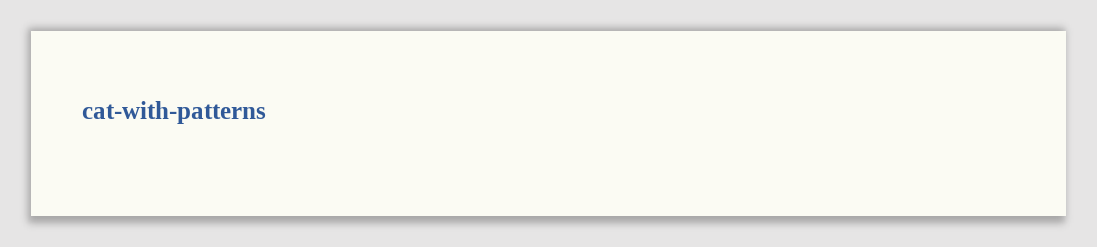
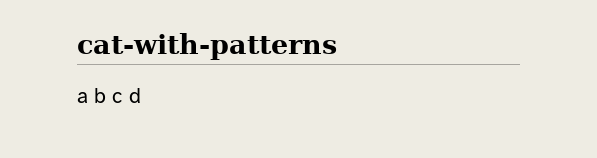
(266, 112) none -> [77,88,141,103] // a b c d

